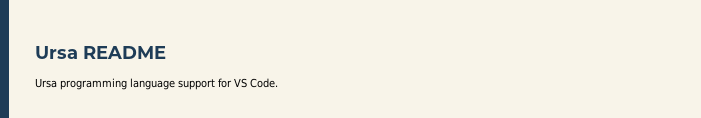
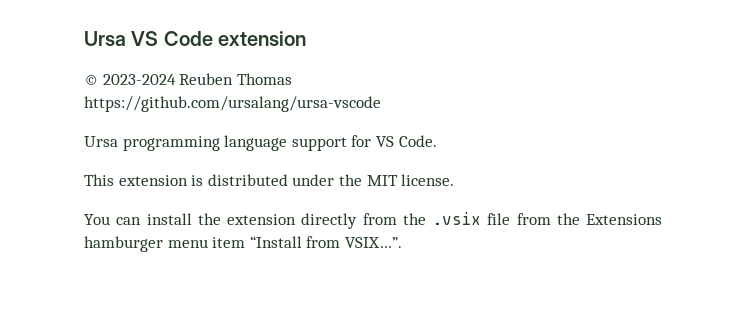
[35,46,166,59] Ursa README -> [84,31,307,46] [84,73,292,85] [84,96,381,112] Ursa VS Code extension // © 2023-2024 Reuben Thomas // https://github.com/ursalang/ursa-vscode
(278, 83) none -> [84,174,455,186] [84,212,662,229] [84,236,402,252] // This extension is distributed under the MIT license. // You can install the extension directly from the .vsix file from the Extensions hamburger menu item “Install from VSIX…”.

